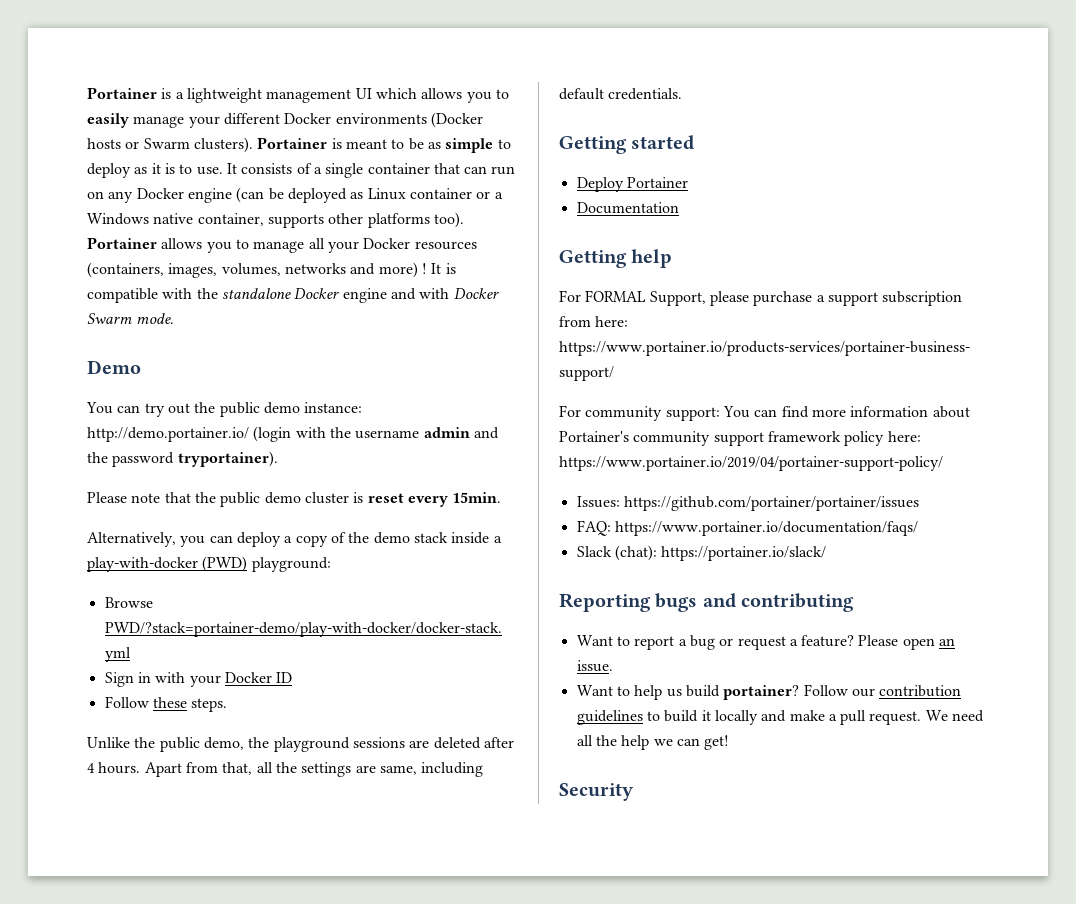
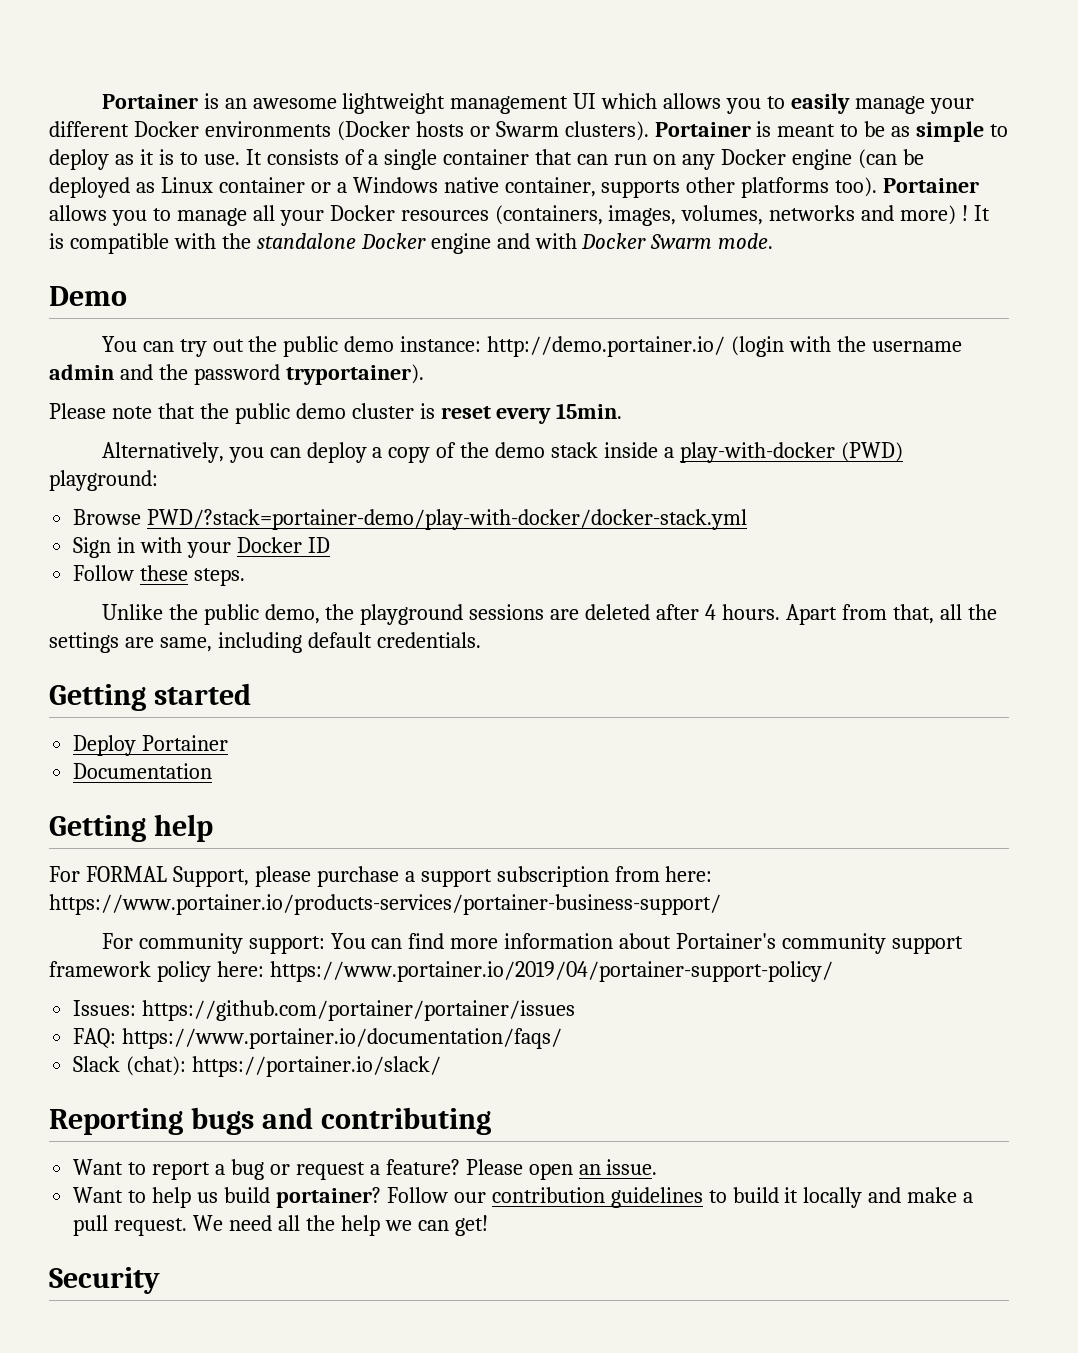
[87,87,184,99] Portainer is a -> [101,93,337,109] Portainer is an awesome

